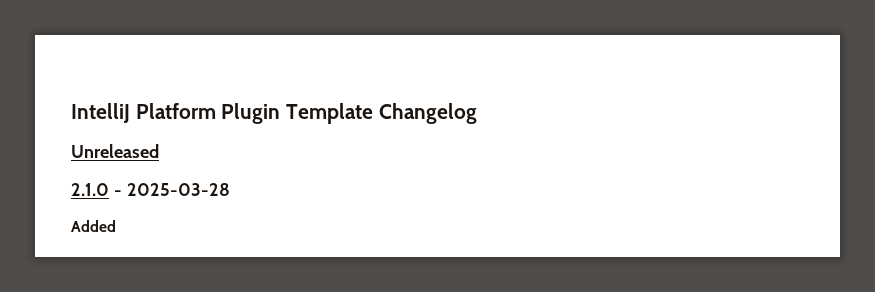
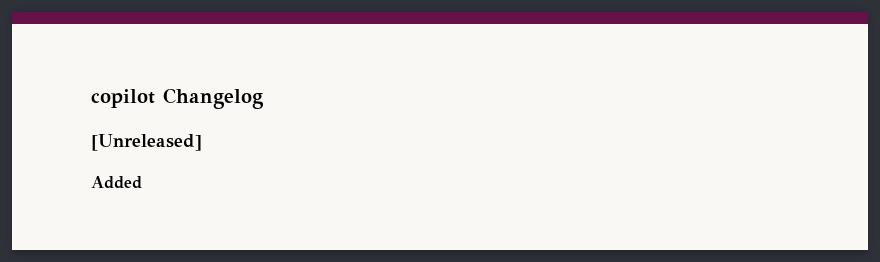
[71,103,477,124] [71,144,159,158] [71,183,230,196] IntelliJ Platform Plugin Template Changelog // Unreleased // 2.1.0 - 2025-03-28 -> [91,88,264,109] [91,134,202,151] copilot Changelog // [Unreleased]

